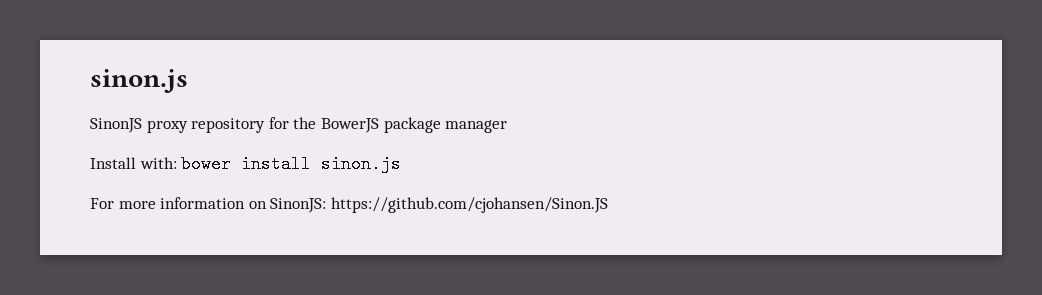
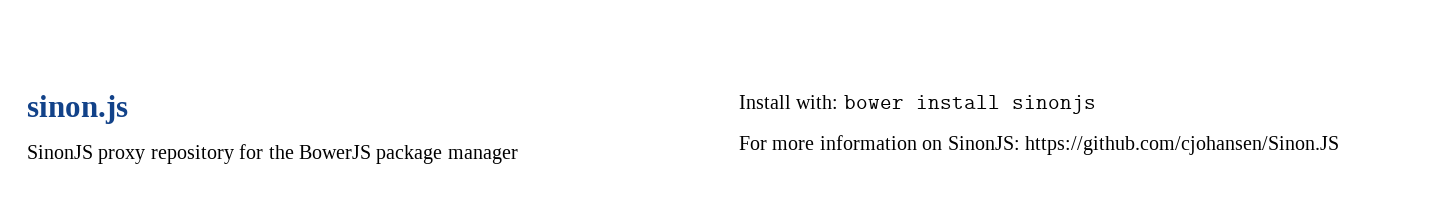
[321,155,402,173] sinon.js -> [1011,95,1096,114] sinonjs

